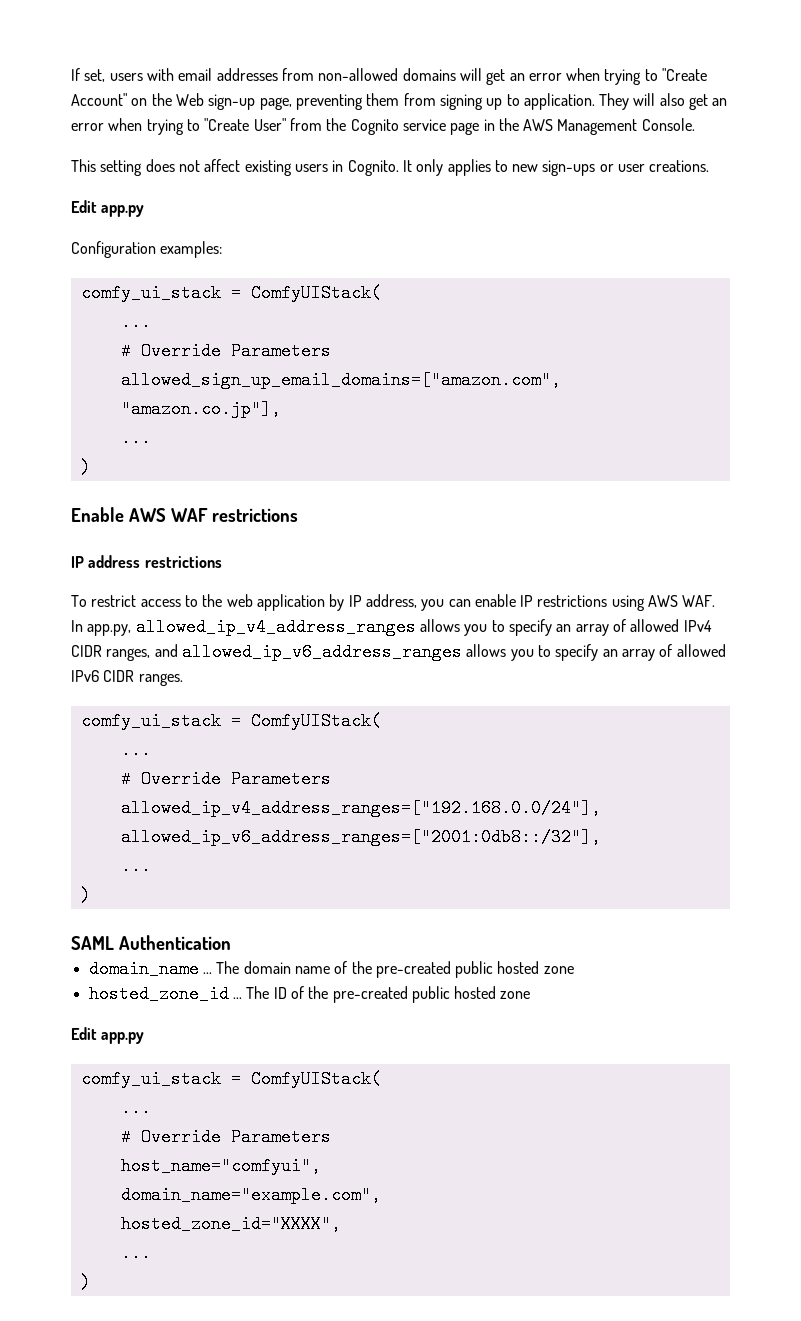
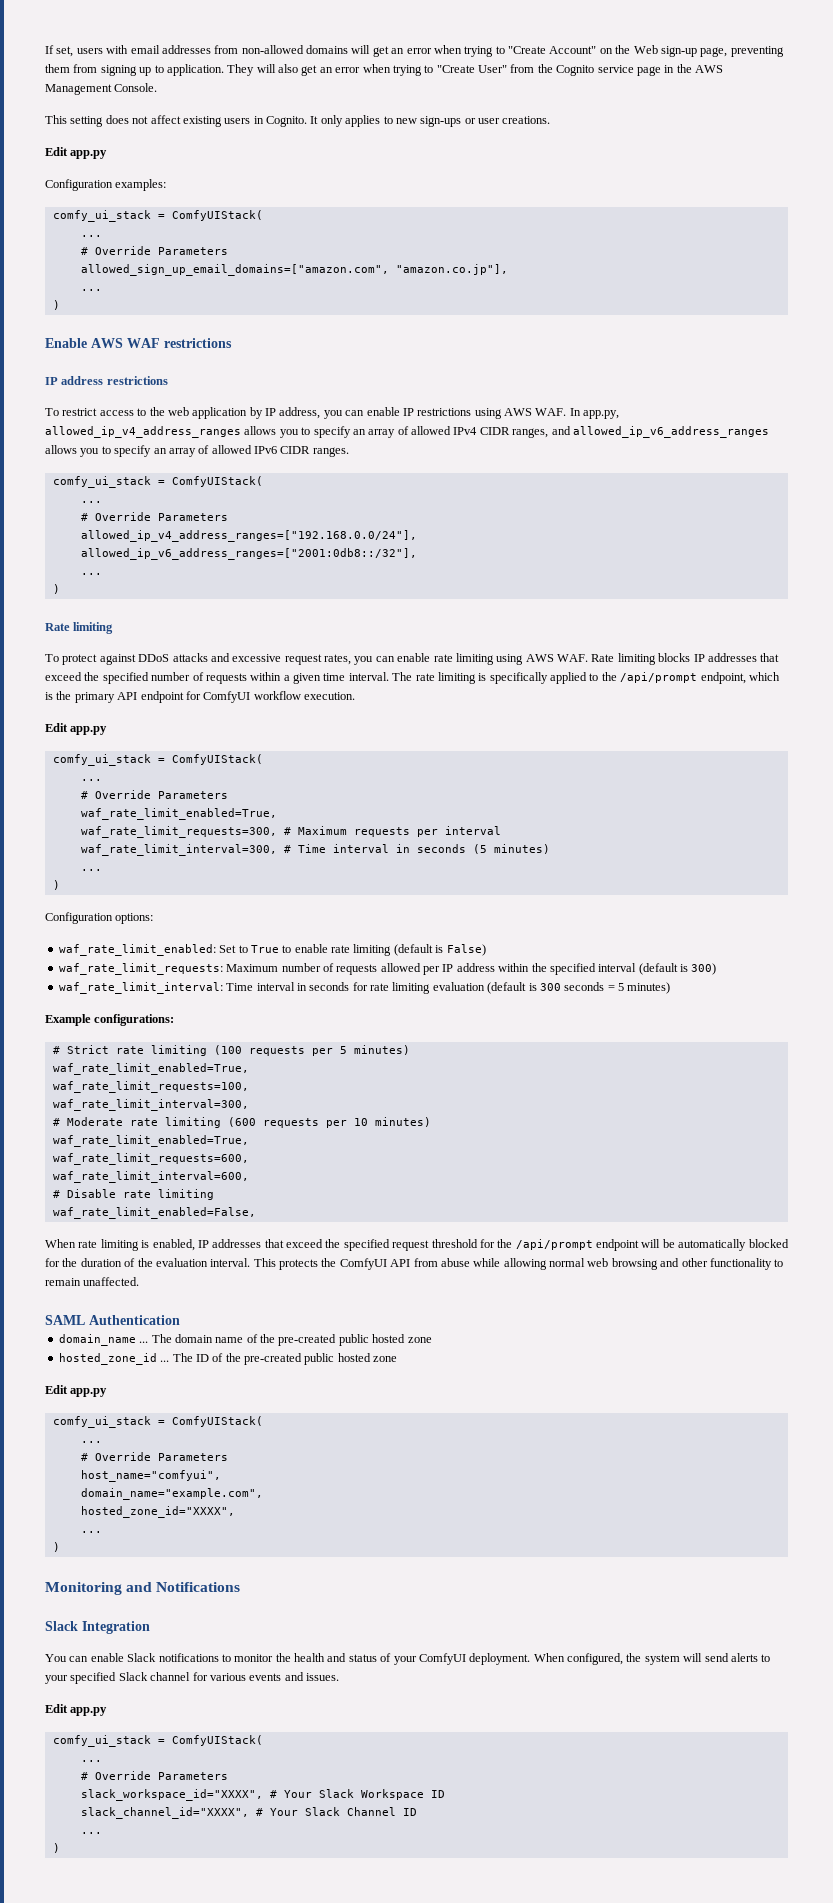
(91, 895) none -> [45,622,114,634] [45,653,780,665] [45,672,780,684] [45,691,355,703] [45,723,108,735] [52,754,263,766] [80,779,102,781] [80,790,228,799] [80,808,277,820] [80,826,501,838] [80,844,550,856] [80,869,102,871] [52,880,60,890] [45,912,154,924] [58,944,486,956] [58,963,717,975] [58,982,671,994] [45,1014,175,1026] [52,1045,410,1056] [52,1063,249,1075] [52,1081,249,1093] [52,1099,249,1111] [52,1117,431,1128] [52,1135,249,1147] [52,1153,249,1165] [52,1171,249,1183] [52,1189,214,1200] [52,1207,256,1219] [45,1239,789,1251] [45,1258,784,1270] [45,1277,140,1286] // Rate limiting // To protect against DDoS attacks and excessive request rates, you can enable rate limiting using AWS WAF. Rate limiting blocks IP addresses that exceed the specified number of requests within a given time interval. The rate limiting is specifically applied to the /api/prompt endpoint, which is the primary API endpoint for ComfyUI workflow execution. // Edit app.py // comfy_ui_stack = ComfyUIStack( // ... // # Override Parameters // waf_rate_limit_enabled=True, // waf_rate_limit_requests=300, # Maximum requests per interval // waf_rate_limit_interval=300, # Time interval in seconds (5 minutes) // ... // ) // Configuration options: // waf_rate_limit_enabled: Set to True to enable rate limiting (default is False) // waf_rate_limit_requests: Maximum number of requests allowed per IP address within the specified interval (default is 300) // waf_rate_limit_interval: Time interval in seconds for rate limiting evaluation (default is 300 seconds = 5 minutes) // Example configurations: // # Strict rate limiting (100 requests per 5 minutes) // waf_rate_limit_enabled=True, // waf_rate_limit_requests=100, // waf_rate_limit_interval=300, // # Moderate rate limiting (600 requests per 10 minutes) // waf_rate_limit_enabled=True, // waf_rate_limit_requests=600, // waf_rate_limit_interval=600, // # Disable rate limiting // waf_rate_limit_enabled=False, // When rate limiting is enabled, IP addresses that exceed the specified request threshold for the /api/prompt endpoint will be automatically blocked for the duration of the evaluation interval. This protects the ComfyUI API from abuse while allowing normal web browsing and other functionality to remain unaffected.
(91, 1282) none -> [45,1582,241,1595] [45,1621,150,1634] [45,1653,771,1665] [45,1672,339,1684] [45,1704,108,1716] [52,1735,263,1747] [80,1760,102,1762] [80,1771,228,1780] [80,1789,445,1801] [80,1807,417,1819] [80,1832,102,1834] [52,1843,60,1853] // Monitoring and Notifications // Slack Integration // You can enable Slack notifications to monitor the health and status of your ComfyUI deployment. When configured, the system will send alerts to your specified Slack channel for various events and issues. // Edit app.py // comfy_ui_stack = ComfyUIStack( // ... // # Override Parameters // slack_workspace_id="XXXX", # Your Slack Workspace ID // slack_channel_id="XXXX", # Your Slack Channel ID // ... // )

